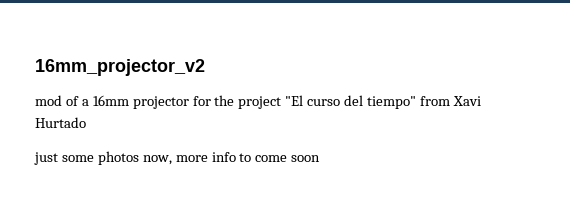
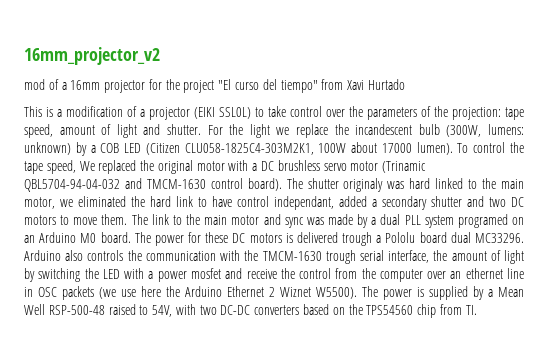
[34,151,321,165] just some photos now, more info to come soon -> [24,106,524,120] [24,124,525,138] [24,142,524,156] [24,160,427,174] [24,178,524,192] [24,196,524,210] [24,214,524,228] [24,232,525,246] [24,250,524,264] [24,268,524,282] [24,286,524,300] [24,304,477,318] This is a modification of a projector (EIKI SSL0L) to take control over the parameters of the projection: tape speed, amount of light and shutter. For the light we replace the incandescent bulb (300W, lumens: unknown) by a COB LED (Citizen CLU058-1825C4-303M2K1, 100W about 17000 lumen). To control the tape speed, We replaced the original motor with a DC brushless servo motor (Trinamic QBL5704-94-04-032 and TMCM-1630 control board). The shutter originaly was hard linked to the main motor, we eliminated the hard link to have control independant, added a secondary shutter and two DC motors to move them. The link to the main motor and sync was made by a dual PLL system programed on an Arduino M0 board. The power for these DC motors is delivered trough a Pololu board dual MC33296. Arduino also controls the communication with the TMCM-1630 trough serial interface, the amount of light by switching the LED with a power mosfet and receive the control from the computer over an ethernet line in OSC packets (we use here the Arduino Ethernet 2 Wiznet W5500). The power is supplied by a Mean Well RSP-500-48 raised to 54V, with two DC-DC converters based on the TPS54560 chip from TI.

